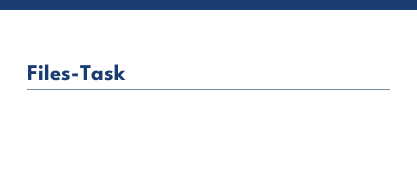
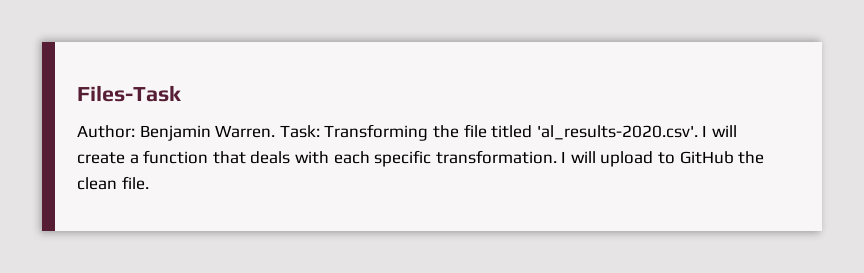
(126, 72) none -> [77,124,737,141] [77,150,765,167] [77,176,149,190] // Author: Benjamin Warren. Task: Transforming the file titled 'al_results-2020.csv'. I will create a function that deals with each specific transformation. I will upload to GitHub the clean file.

